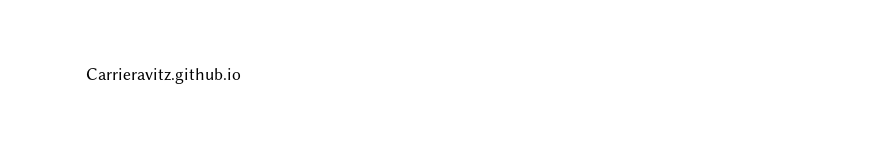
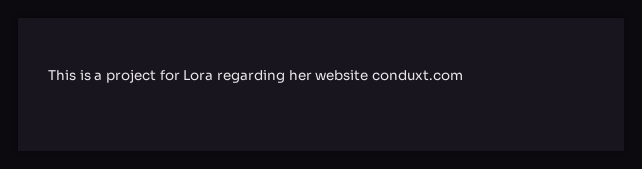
[86,68,241,84] Carrieravitz.github.io -> [48,69,463,83] This is a project for Lora regarding her website conduxt.com

